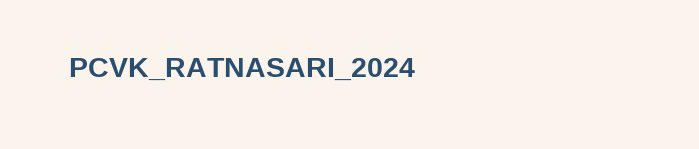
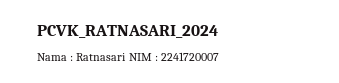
(415, 69) none -> [37,52,220,61] // Nama : Ratnasari NIM : 2241720007

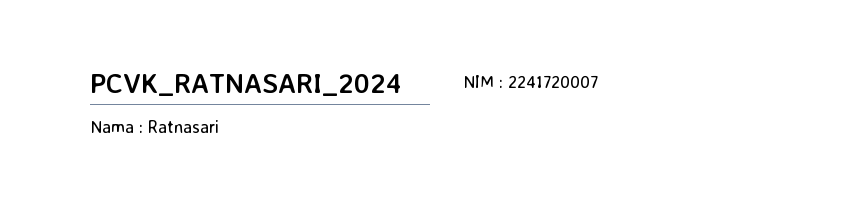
(127, 57) none -> (219, 126) //

